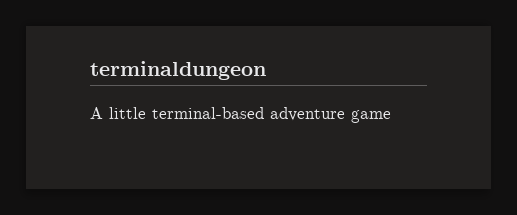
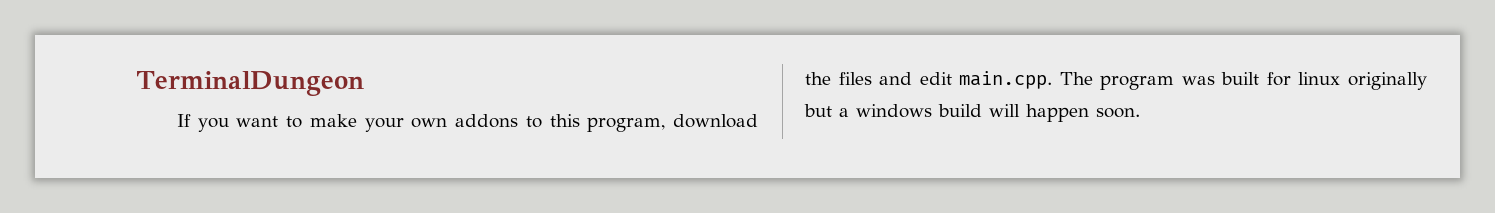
[90,61,266,80] [90,107,391,123] terminaldungeon // A little terminal-based adventure game -> [136,71,364,96] [176,114,758,132] [805,71,1427,90] [804,104,1140,122] TerminalDungeon // If you want to make your own addons to this program, download the files and edit main.cpp. The program was built for linux originally but a windows build will happen soon.

